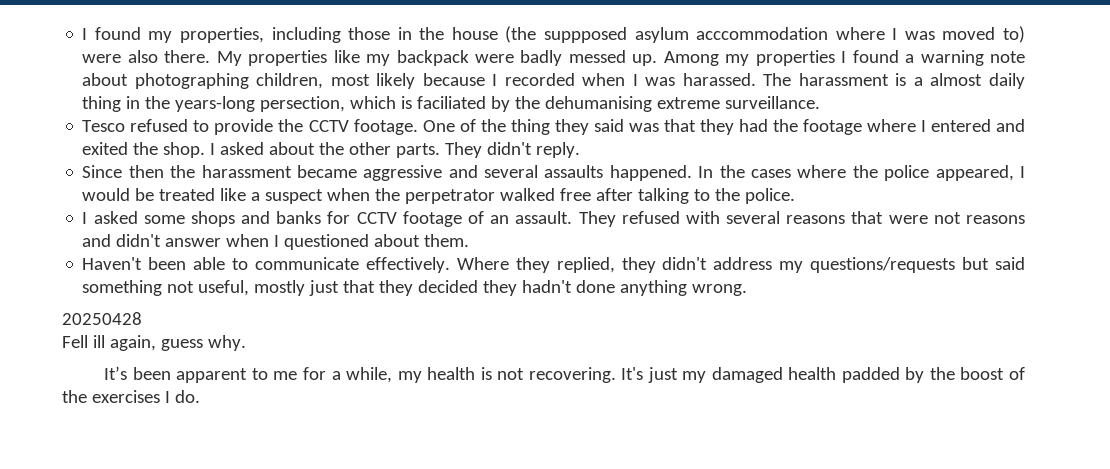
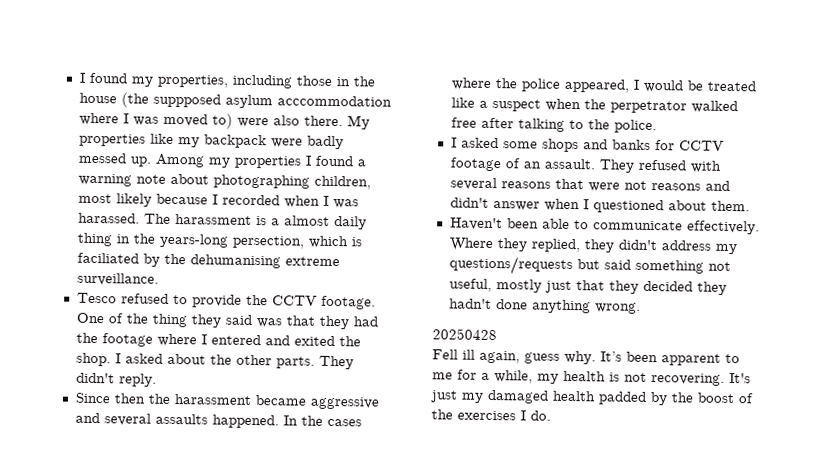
(246, 343) // -> (596, 357) none

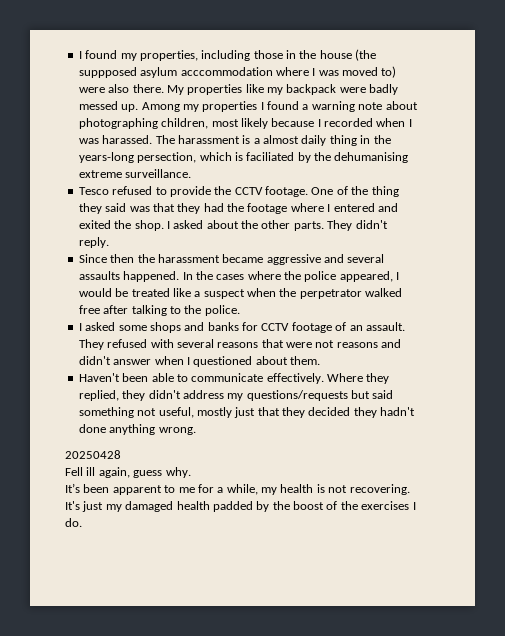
(596, 357) none -> (191, 472) //

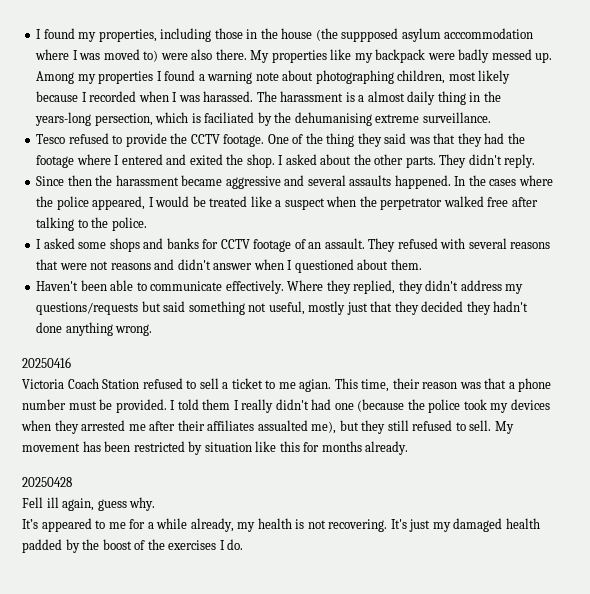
(196, 431) none -> [22,357,71,368] [22,378,552,392] [22,399,550,413] [21,420,514,434] [22,441,409,455] // 20250416 // Victoria Coach Station refused to sell a ticket to me agian. This time, their reason was that a phone number must be provided. I told them I really didn't had one (because the police took my devices when they arrested me after their affiliates assualted me), but they still refused to sell. My movement has been restricted by situation like this for months already.
[83,484,162,495] been apparent -> [41,518,92,532] appeared
[226,484,258,495] while, -> [156,518,234,532] while already,

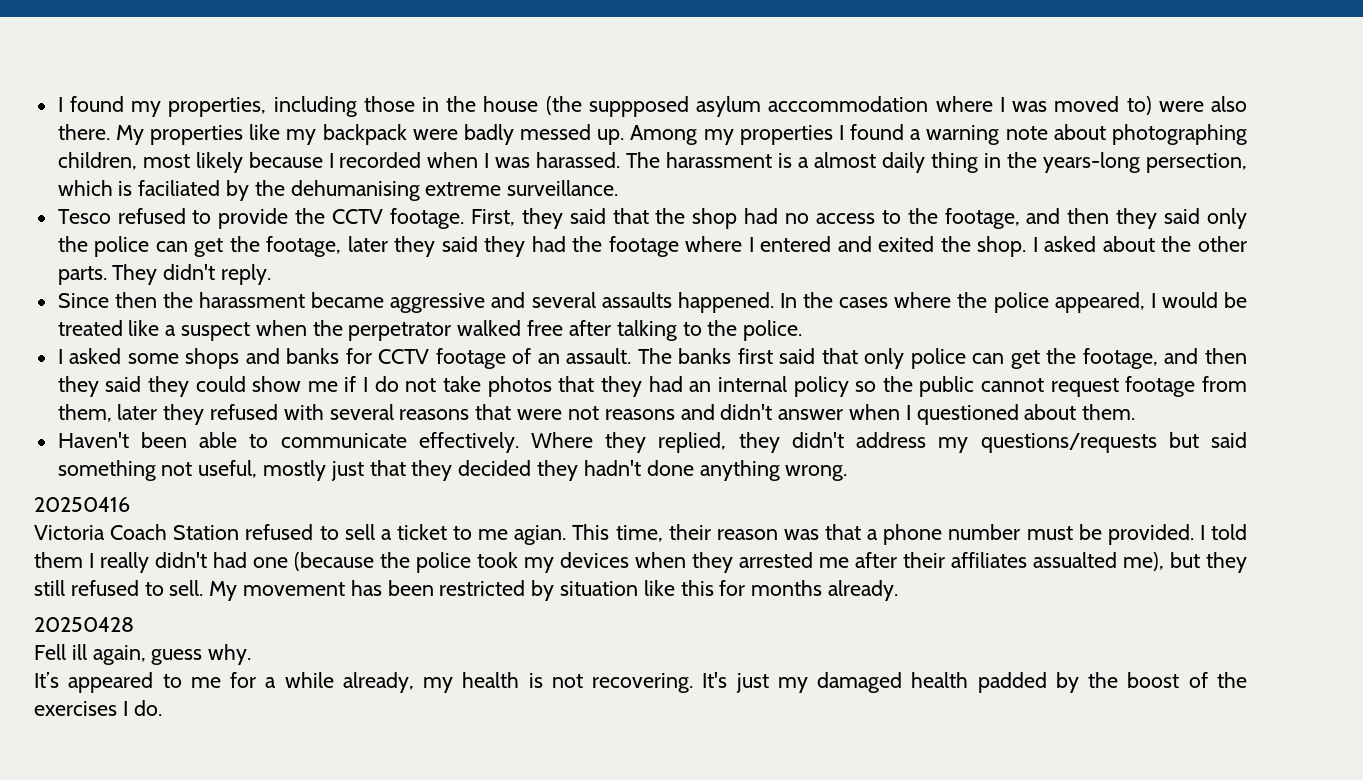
[267,133,456,147] One of the thing they said was that -> [470,208,1247,229] [57,236,478,257] First, they said that the shop had no access to the footage, and then they said only the police can get the footage, later they said
[368,238,396,252] They -> [637,348,1248,369] [57,376,1248,397] [57,404,205,425] The banks first said that only police can get the footage, and then they said they could show me if I do not take photos that they had an internal policy so the public cannot request footage from them, later they

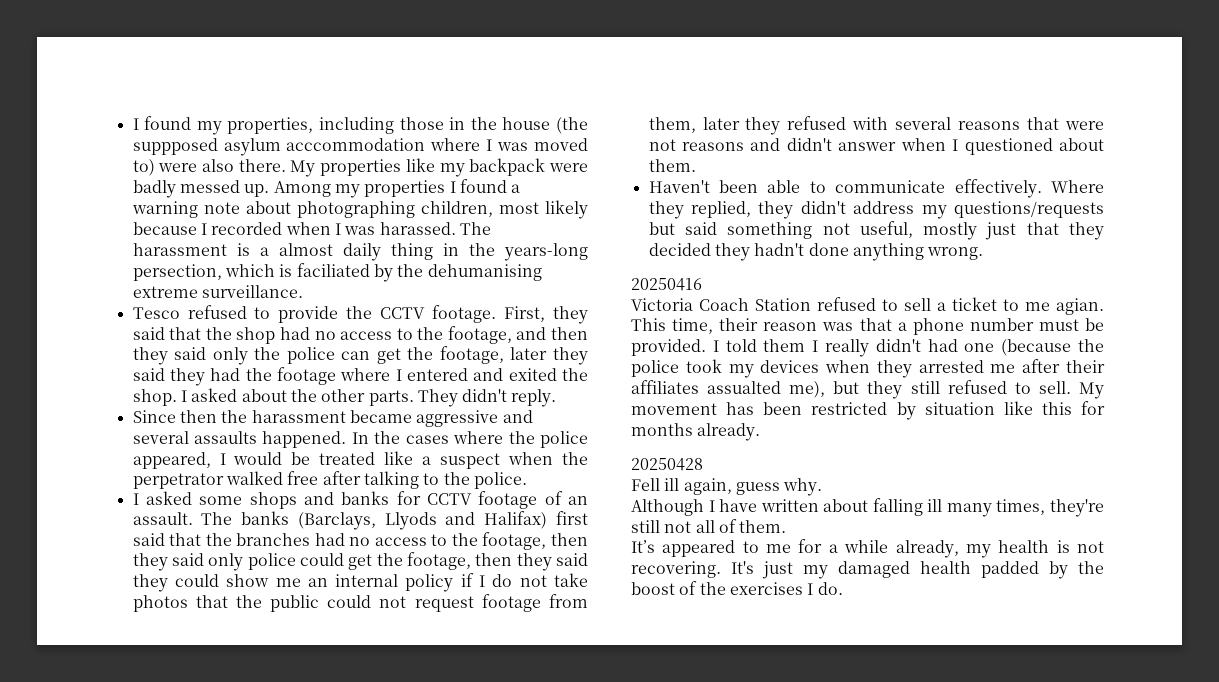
[737,348,858,364] first said that -> [297,511,588,530] [132,532,588,550] [132,553,204,571] (Barclays, Llyods and Halifax) first said that the branches had no access to the footage, then they said
[972,348,1199,369] can get the footage, and -> [299,552,471,570] could get the footage,
(338, 386) none -> [307,574,454,592] an internal policy
[600,376,1045,397] they had an internal policy so the public cannot -> [235,595,407,612] the public could not
(252, 654) none -> [631,498,1104,517] [631,519,787,533] // Although I have written about falling ill many times, they're still not all of them.

